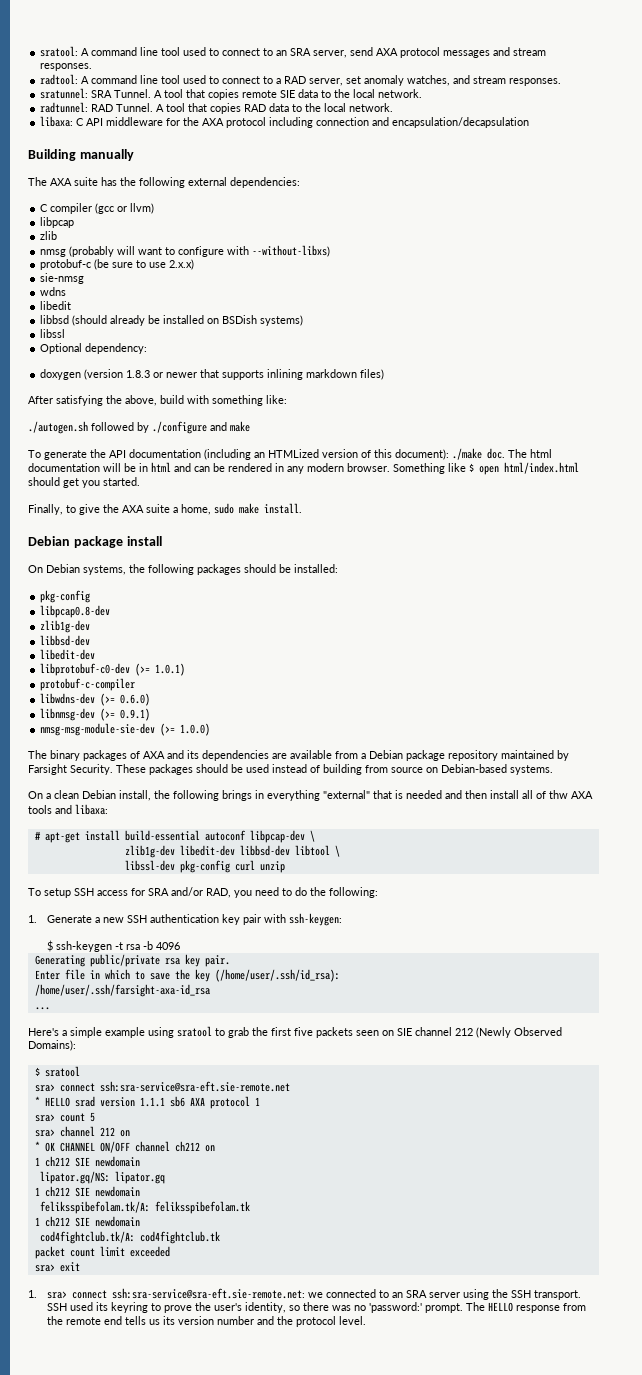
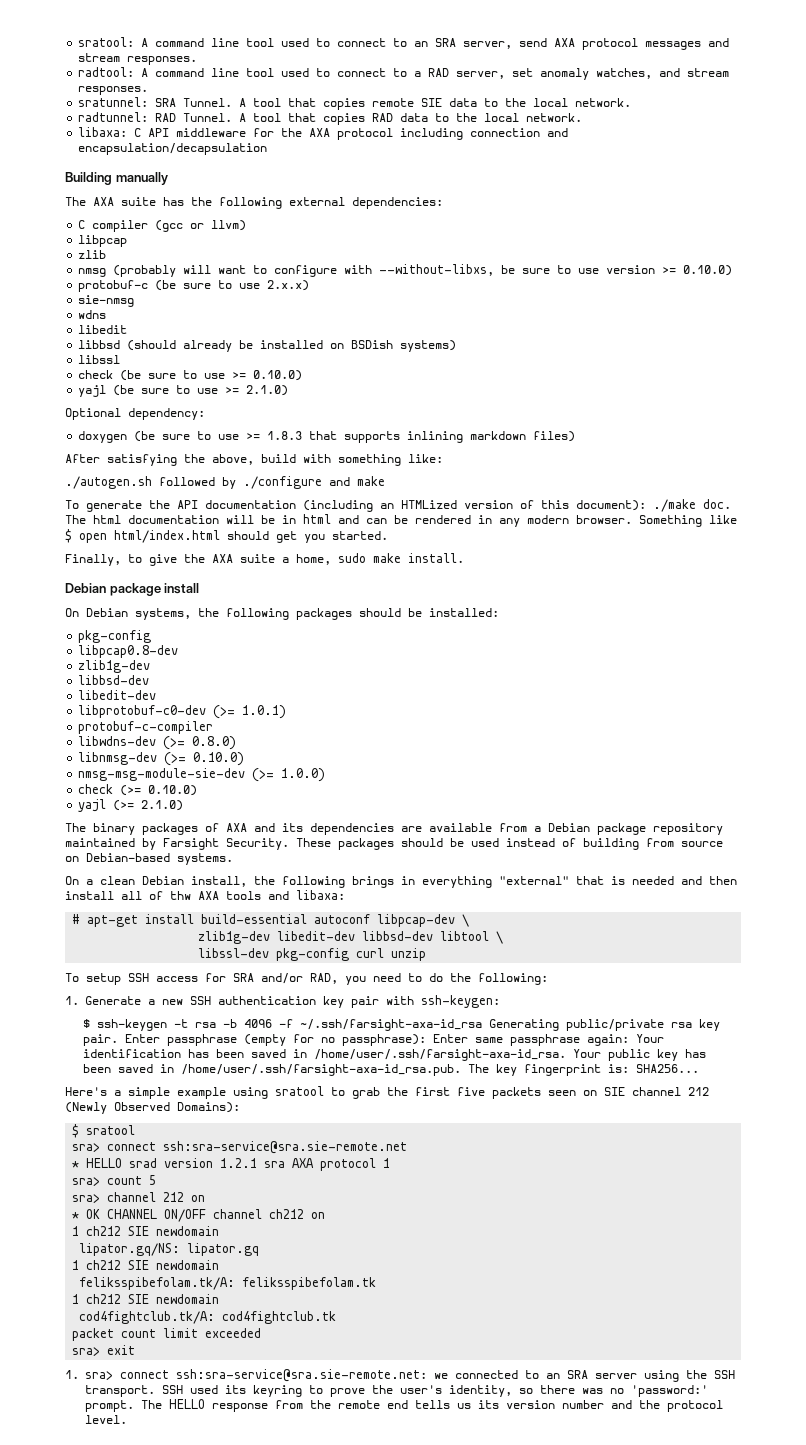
[252,245,331,257] --without-libxs) -> [379,264,733,276] --without-libxs, be sure to use version >= 0.10.0)
[40,343,148,354] [40,369,198,380] Optional dependency: // doxygen (version 1.8.3 or newer -> [78,370,303,381] [78,385,289,397] [65,408,205,420] [78,431,303,443] check (be sure to use >= 0.10.0) // yajl (be sure to use >= 2.1.0) // Optional dependency: // doxygen (be sure to use >= 1.8.3
[120,693,151,706] 0.6.0) -> [192,736,237,750] 0.8.0)
[120,708,151,721] 0.9.1) -> [193,752,245,766] 0.10.0)
(211, 729) none -> [78,784,198,796] [78,799,184,812] // check (>= 0.10.0) // yajl (>= 2.1.0)
(180, 946) // -> [279,1019,483,1031] -f ~/.ssh/farsight-axa-id_rsa
[34,969,340,982] [34,984,210,997] [34,1007,50,1010] // Enter file in which to save the key (/home/user/.ssh/id_rsa): // /home/user/.ssh/farsight-axa-id_rsa // ... -> [125,1034,665,1046] [83,1049,707,1061] [83,1064,700,1076] Enter passphrase (empty for no passphrase): Enter same passphrase again: Your identification has been saved in /home/user/.ssh/farsight-axa-id_rsa. Your public key has been saved in /home/user/.ssh/farsight-axa-id_rsa.pub. The key fingerprint is: SHA256...
[99,1081,290,1092] ssh:sra-service@sra-eft.sie-remote.net -> [163,1141,408,1154] ssh:sra-service@sra.sie-remote.net
[139,1096,185,1107] 1.1.1 sb6 -> [220,1158,286,1168] 1.2.1 sra
[111,1288,305,1299] ssh:sra-service@sra-eft.sie-remote.net: -> [176,1369,427,1382] ssh:sra-service@sra.sie-remote.net:

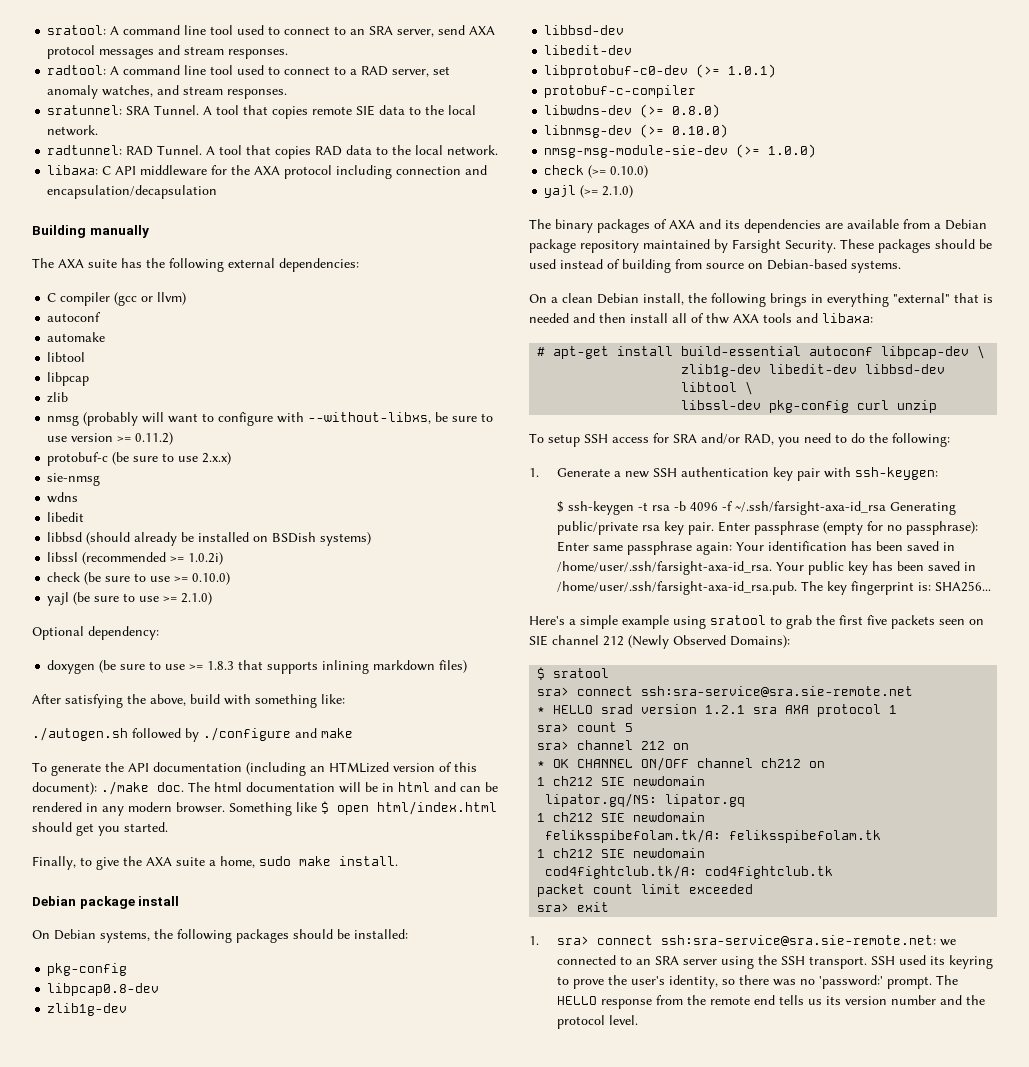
(247, 225) none -> [47,312,102,322] [47,332,106,342] [47,352,86,362] // autoconf // automake // libtool
[683,265,733,276] 0.10.0) -> [135,432,174,445] 0.11.2)
(121, 359) none -> [82,552,224,565] (recommended >= 1.0.2i)

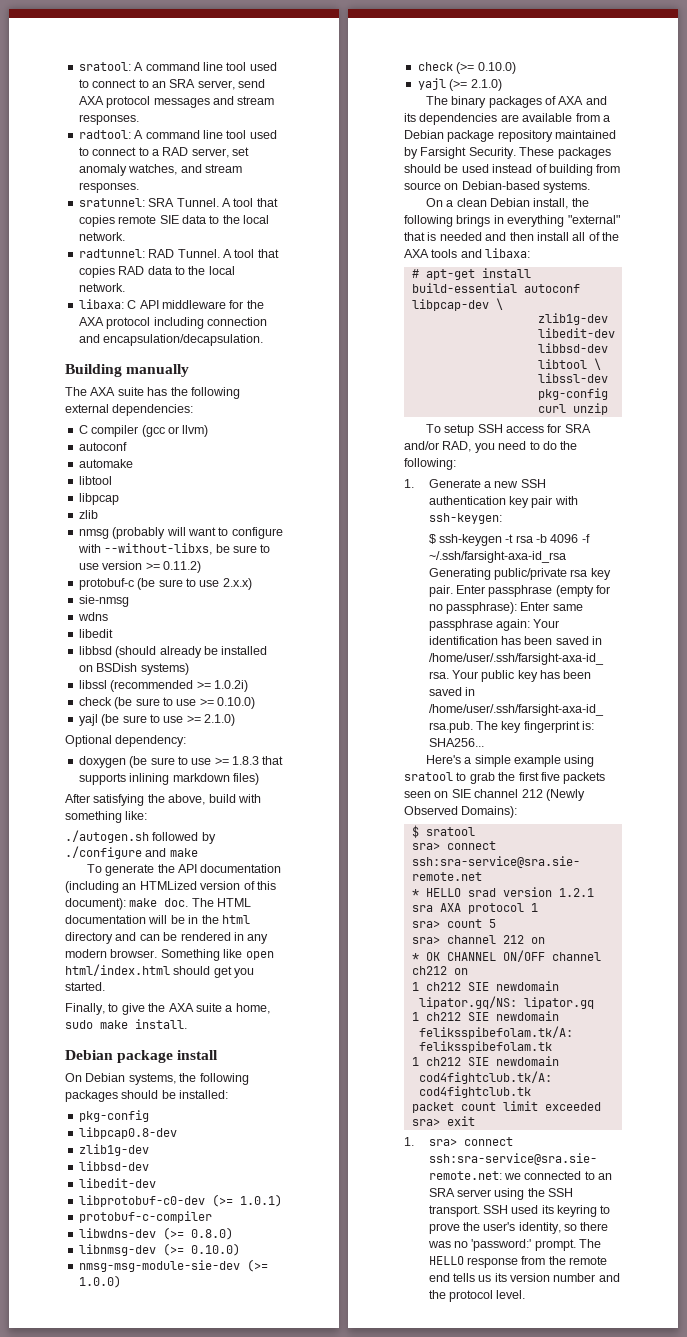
[47,185,218,199] encapsulation/decapsulation -> [103,334,264,346] encapsulation/decapsulation.
[101,781,149,795] ./make -> [129,898,158,907] make
[214,782,242,792] html -> [217,898,252,907] HTML
[398,782,430,792] html -> [201,915,250,924] [65,932,113,944] the html directory
[321,801,329,814] $ -> (243, 953) none
[706,313,729,324] thw -> [602,232,619,241] the

